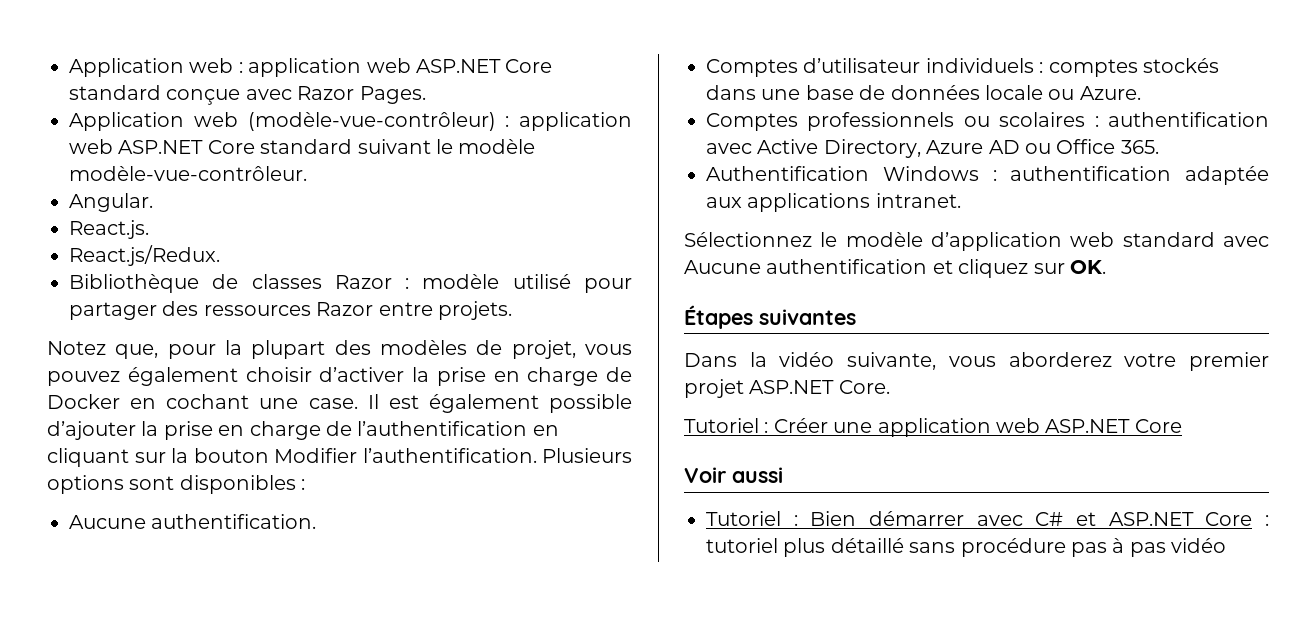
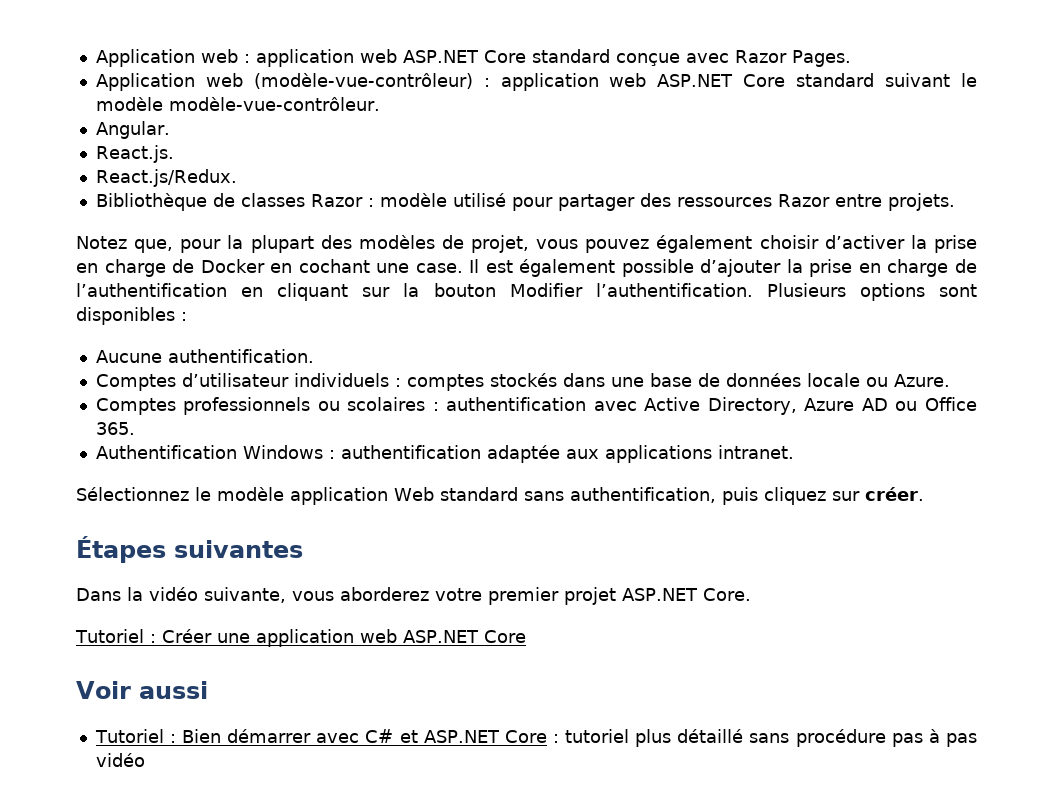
[931,232,1269,251] [684,259,953,274] d’application web standard avec Aucune authentification et -> [290,487,758,505] application Web standard sans authentification, puis
[1070,260,1106,274] OK. -> [864,487,924,501] créer.

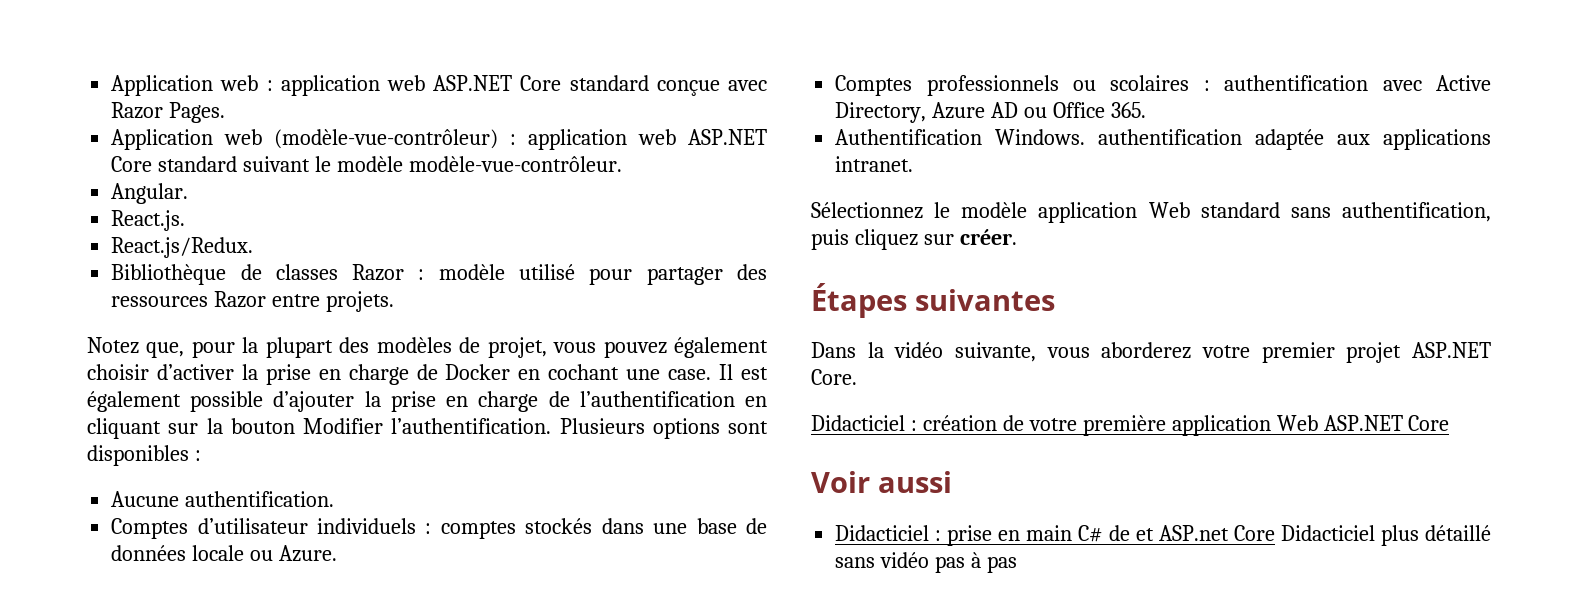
[242,445,335,459] Windows : -> [995,129,1086,145] Windows.
[75,629,526,647] [76,681,208,699] [94,729,630,743] Tutoriel : Créer une application web ASP.NET Core // Voir aussi // Tutoriel : Bien démarrer avec C# et ASP.NET Core : tutoriel -> [811,415,1450,436] [811,471,952,493] [835,525,1376,546] Didacticiel : création de votre première application Web ASP.NET Core // Voir aussi // Didacticiel : prise en main C# de et ASP.net Core Didacticiel
[795,729,886,747] procédure -> [880,552,930,568] vidéo
[95,753,145,767] vidéo -> (1017, 564) none

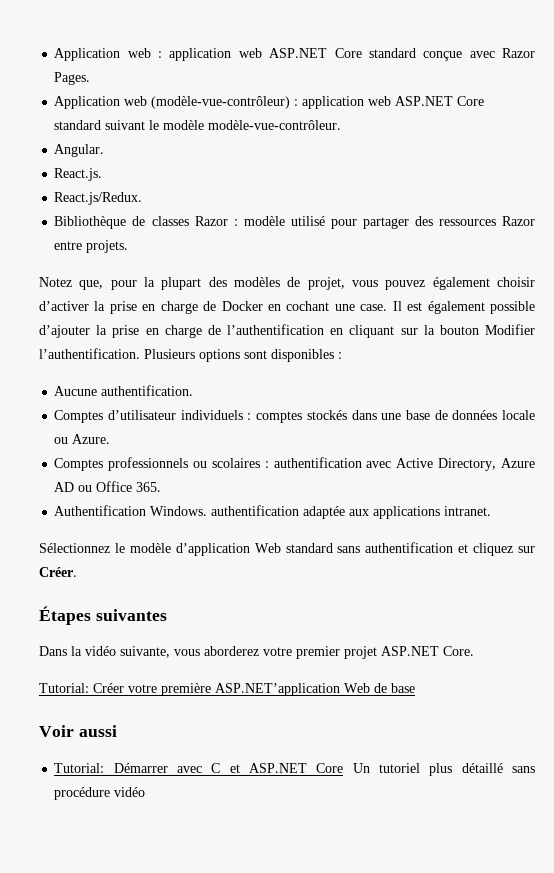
[1038,202,1138,223] application -> [175,543,250,556] d’application
[1342,202,1491,222] [811,229,849,250] authentification, puis -> [365,542,469,553] authentification et
[959,229,1017,245] créer. -> [39,567,77,577] Créer.
[811,415,1450,436] [811,471,952,493] [835,525,1491,546] [835,552,1017,573] Didacticiel : création de votre première application Web ASP.NET Core // Voir aussi // Didacticiel : prise en main C# de et ASP.net Core Didacticiel plus détaillé sans vidéo pas à pas -> [39,683,415,696] [39,725,117,737] [54,763,535,776] [54,787,146,800] Tutorial: Créer votre première ASP.NET’application Web de base // Voir aussi // Tutorial: Démarrer avec C et ASP.NET Core Un tutoriel plus détaillé sans procédure vidéo

